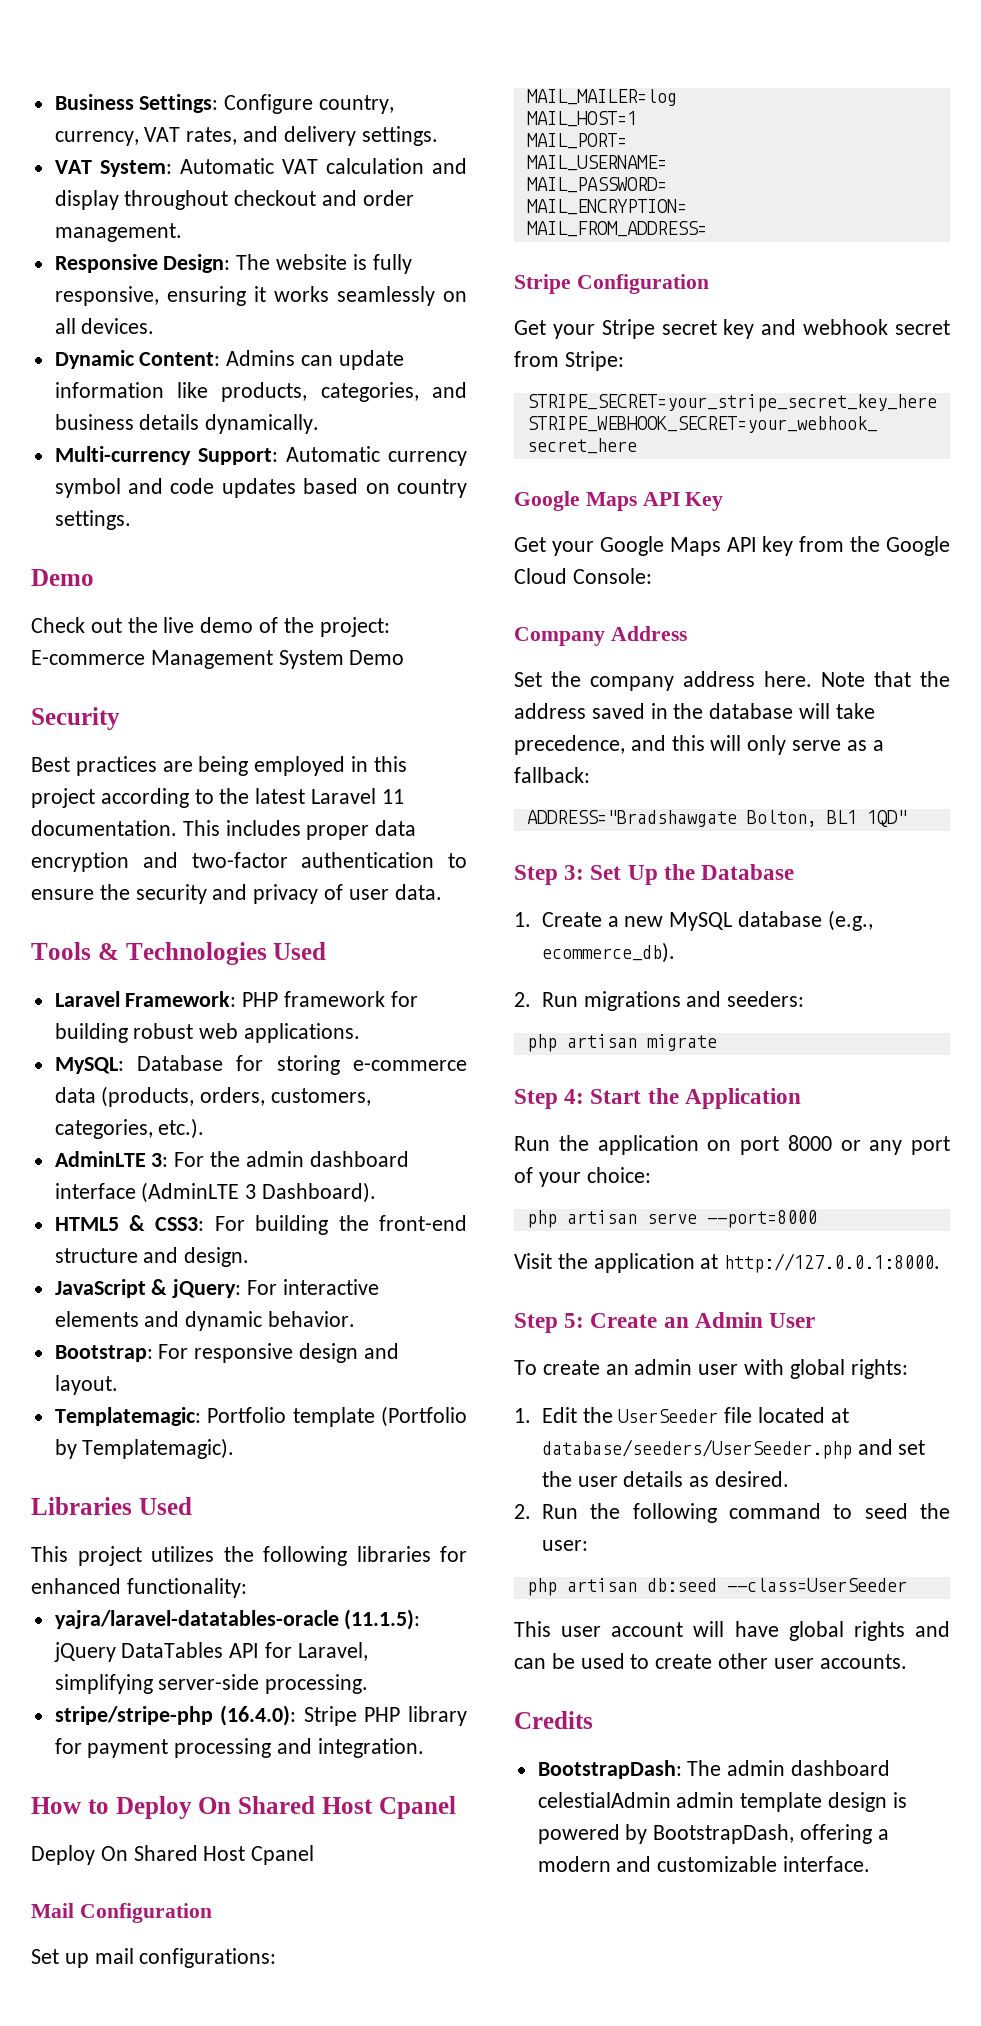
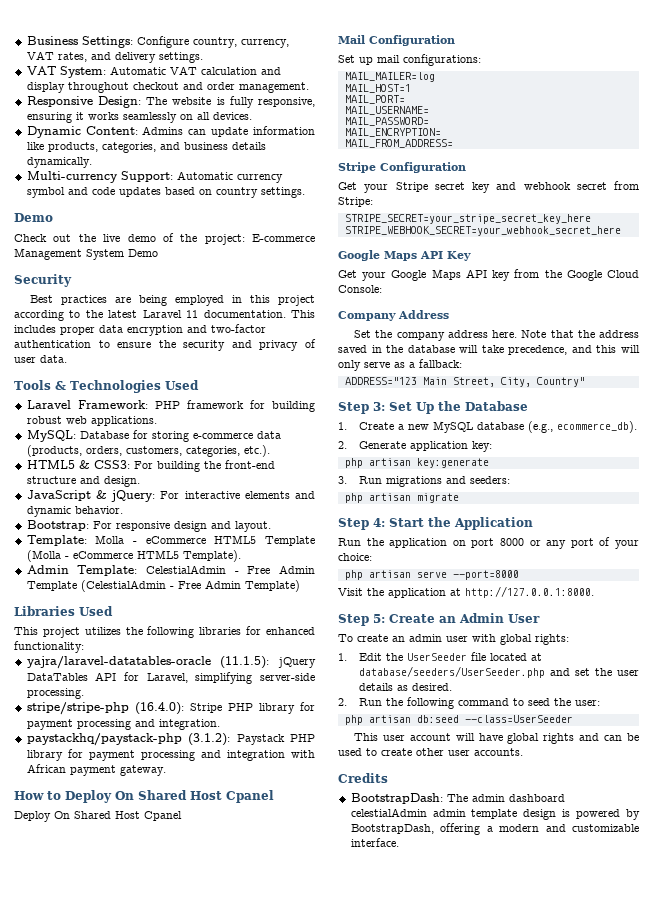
[54,1151,409,1167] [54,1182,377,1203] // AdminLTE 3: For the admin dashboard interface (AdminLTE 3 Dashboard). -> (270, 451) none
[54,1406,467,1427] [54,1438,235,1459] Templatemagic: Portfolio template (Portfolio by Templatemagic). -> [26,535,316,546] [26,550,241,562] [26,565,316,576] [26,580,300,592] Template: Molla - eCommerce HTML5 Template (Molla - eCommerce HTML5 Template). // Admin Template: CelestialAdmin - Free Admin Template (CelestialAdmin - Free Admin Template)
(424, 1748) none -> [26,733,316,746] [26,749,316,761] [26,764,166,776] // paystackhq/paystack-php (3.1.2): Paystack PHP library for payment processing and integration with African payment gateway.
[526,810,907,827] ADDRESS="Bradshawgate Bolton, BL1 1QD" -> [344,377,585,387] ADDRESS="123 Main Street, City, Country"
(531, 999) none -> [358,441,492,452] [344,458,489,468] [338,476,347,484] Generate application key: // php artisan key:generate // 3.

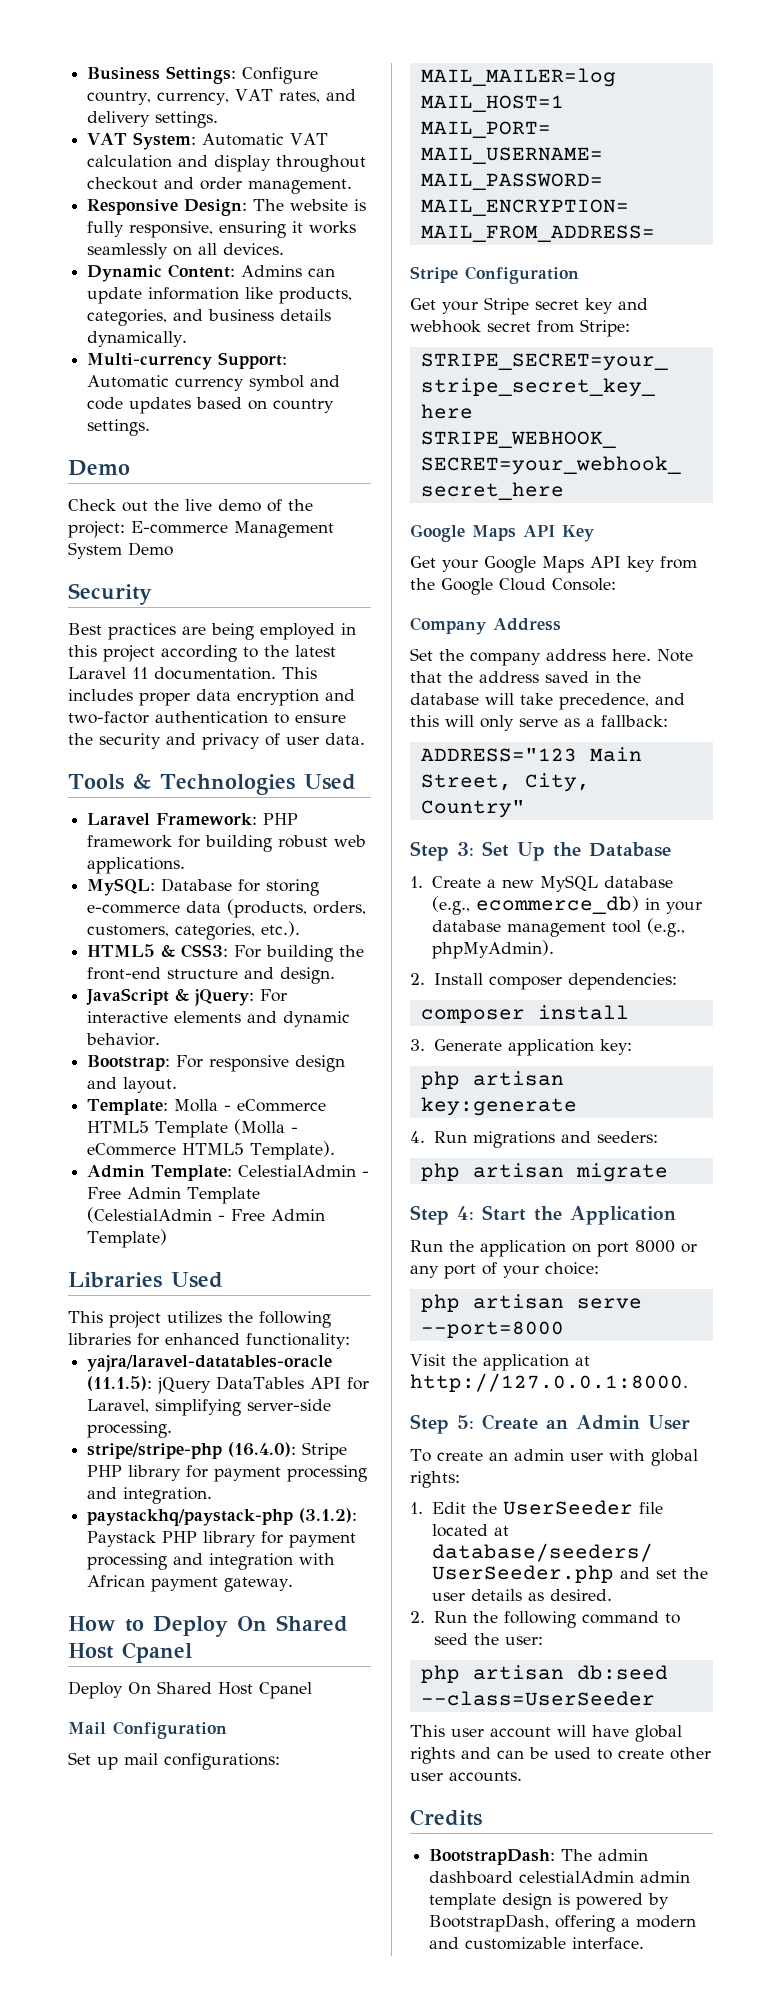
[556,421,637,433] [338,441,347,449] ecommerce_db). // 2. -> [475,896,702,914] [431,918,685,937] [431,940,554,959] [410,973,677,990] [420,1005,629,1023] [410,1039,425,1051] ecommerce_db) in your database management tool (e.g., phpMyAdmin). // 2. Install composer dependencies: // composer install // 3.
[338,476,347,484] 3. -> [410,1131,425,1143] 4.

